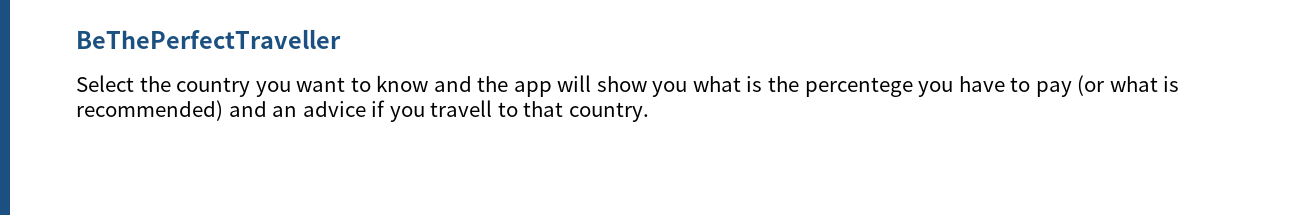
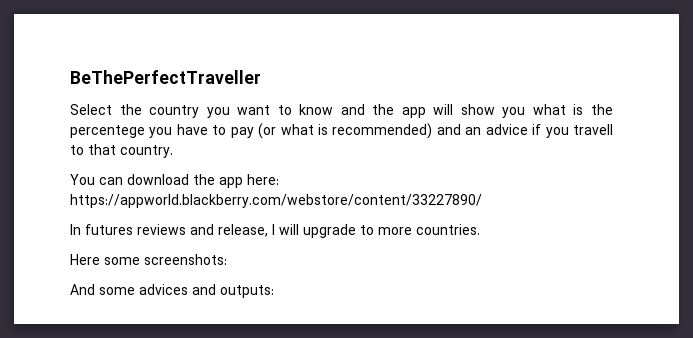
(649, 112) none -> [70,174,279,188] [70,194,482,208] [70,224,480,238] [70,254,227,265] [70,284,274,298] // You can download the app here: https://appworld.blackberry.com/webstore/content/33227890/ // In futures reviews and release, I will upgrade to more countries. // Here some screenshots: // And some advices and outputs:

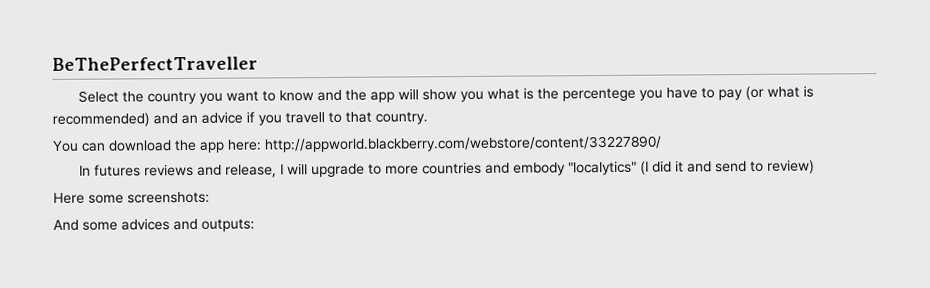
[70,194,482,208] https://appworld.blackberry.com/webstore/content/33227890/ -> [264,135,662,153] http://appworld.blackberry.com/webstore/content/33227890/
[416,224,480,235] countries. -> [421,159,815,176] countries and embody "localytics" (I did it and send to review)

